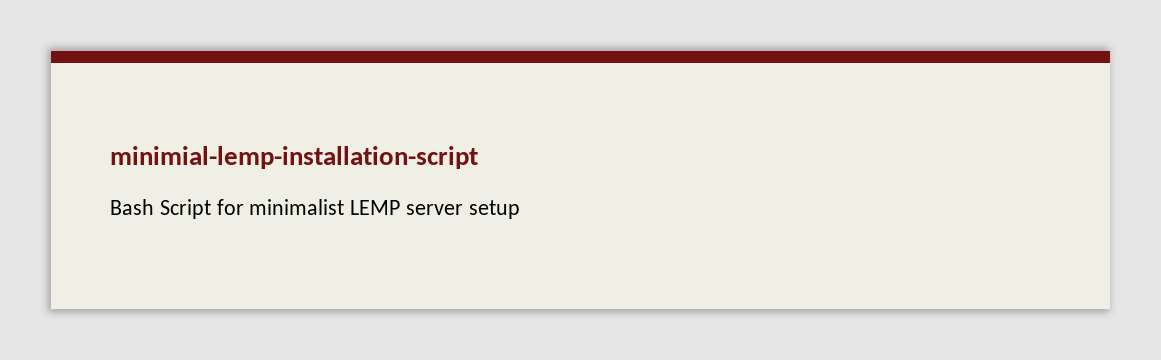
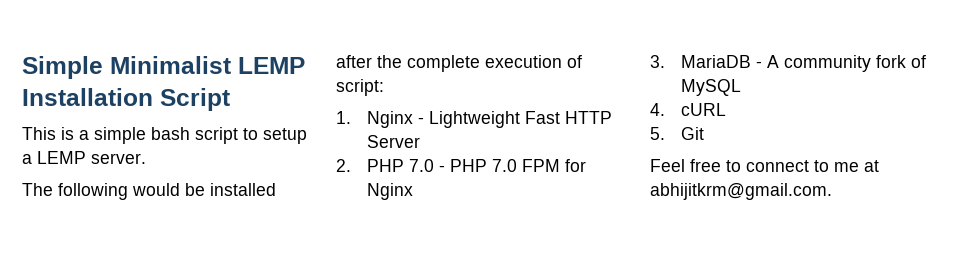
[110,146,478,169] [110,199,520,219] minimial-lemp-installation-script // Bash Script for minimalist LEMP server setup -> [22,56,305,79] [22,88,230,111] [22,127,307,144] [22,151,146,164] [22,183,276,200] [336,55,582,72] [336,79,384,96] [336,111,612,128] [366,135,420,148] [336,159,586,172] [366,183,413,200] [650,55,926,72] [680,79,741,96] [650,103,726,116] [650,127,704,140] [650,159,879,172] [650,183,832,200] Simple Minimalist LEMP Installation Script // This is a simple bash script to setup a LEMP server. // The following would be installed after the complete execution of script: // 1. Nginx - Lightweight Fast HTTP Server // 2. PHP 7.0 - PHP 7.0 FPM for Nginx // 3. MariaDB - A community fork of MySQL // 4. cURL // 5. Git // Feel free to connect to me at abhijitkrm@gmail.com.

